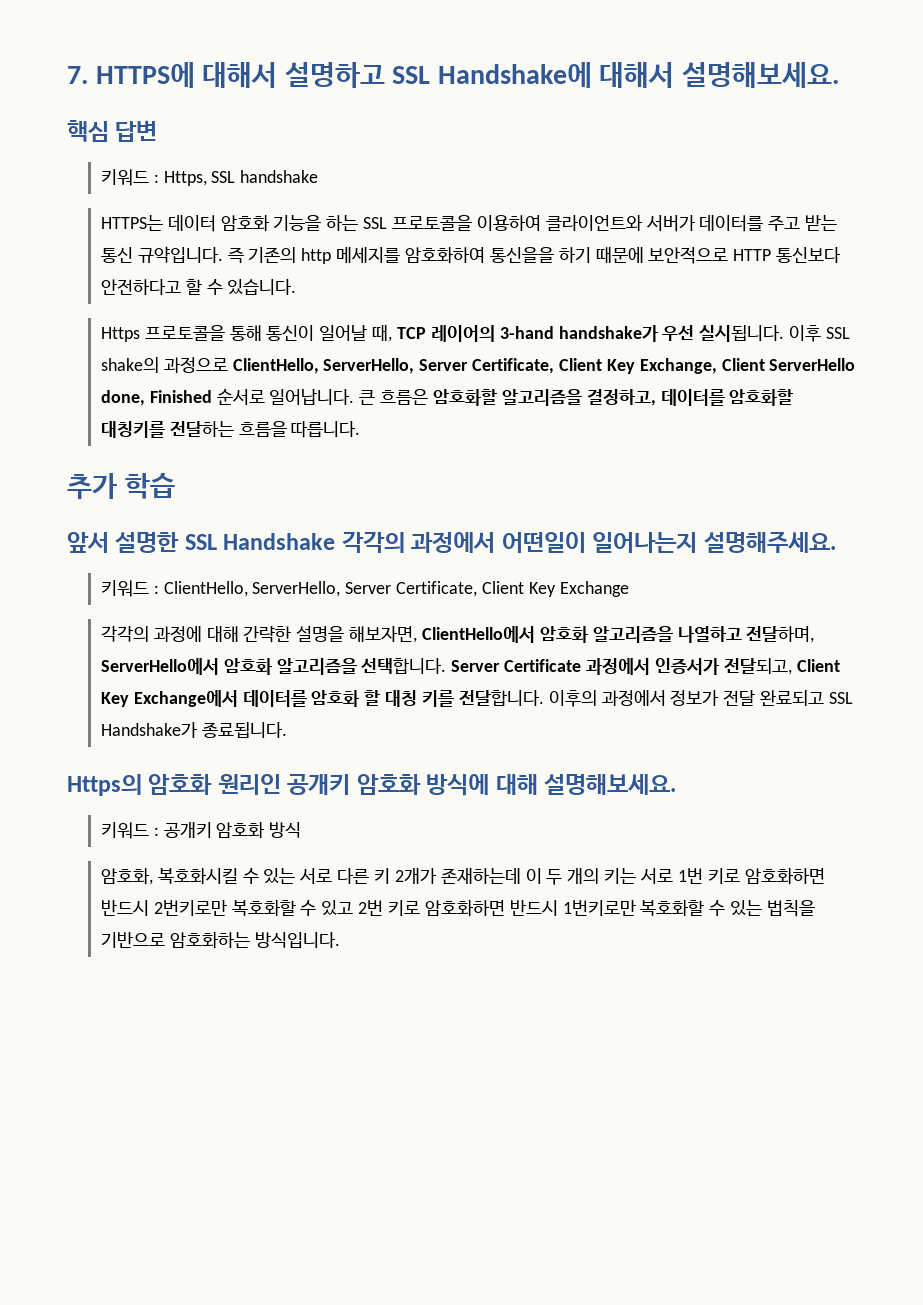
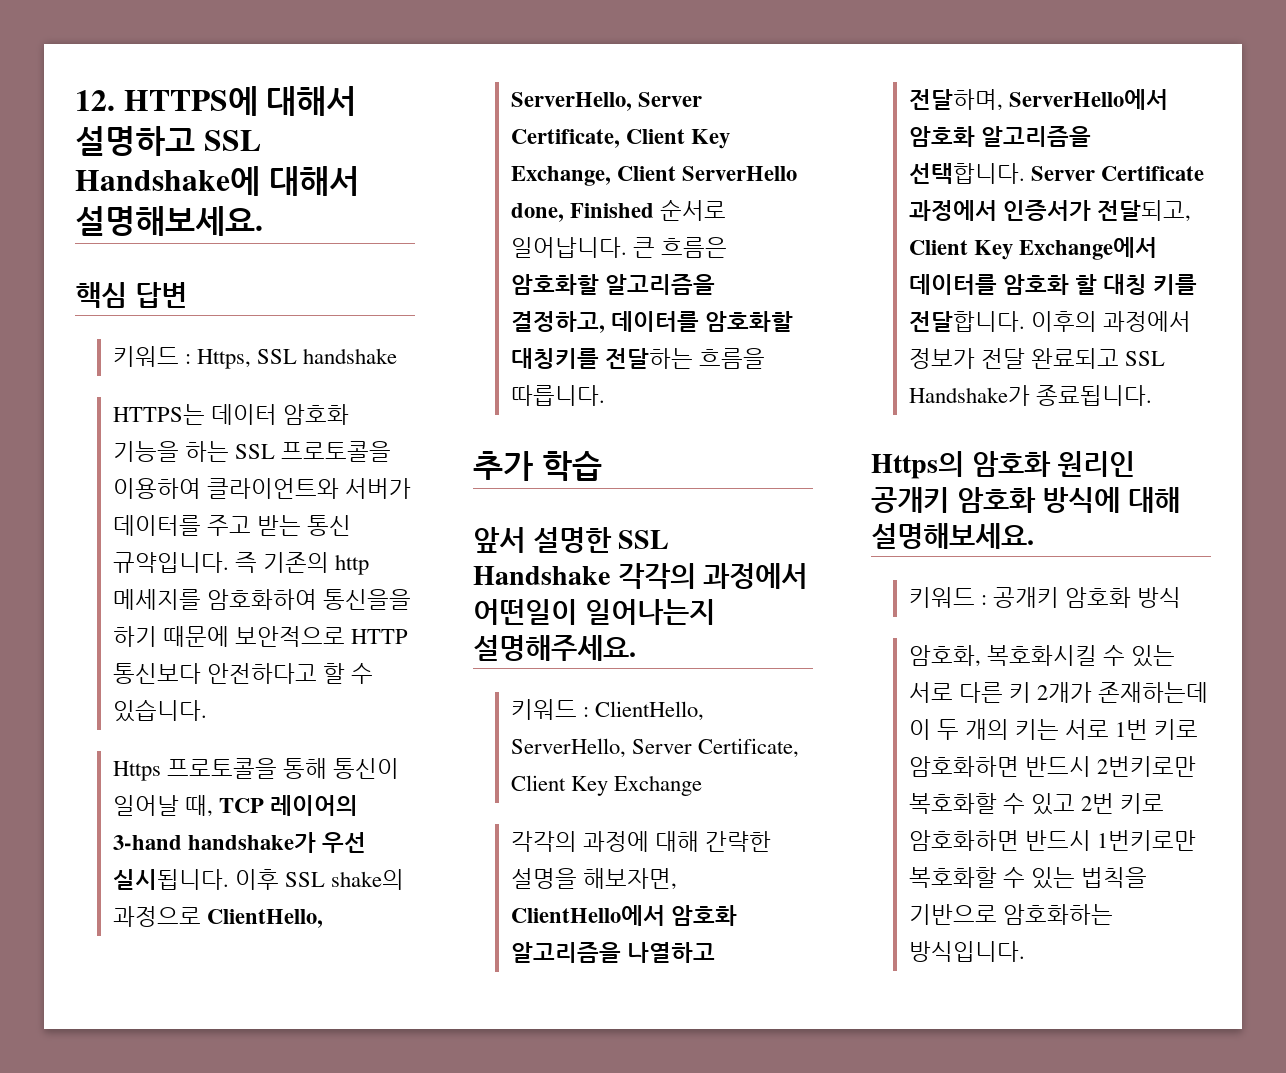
[67,66,88,84] 7. -> [75,90,115,111] 12.

